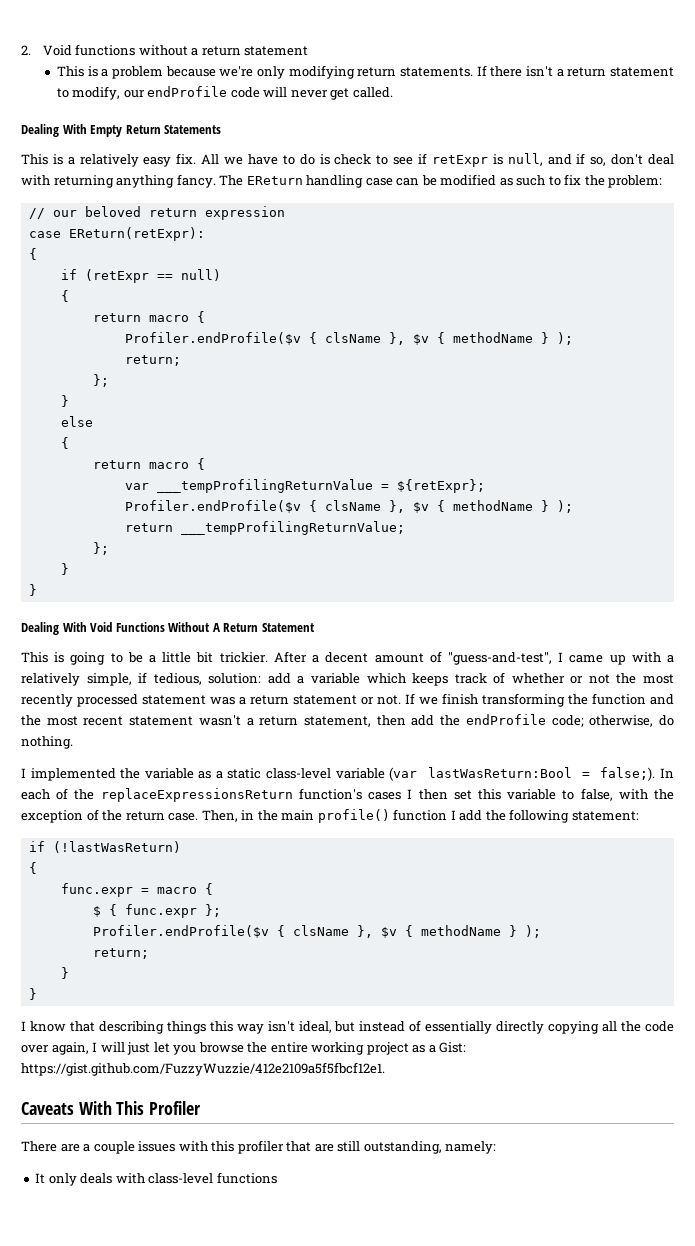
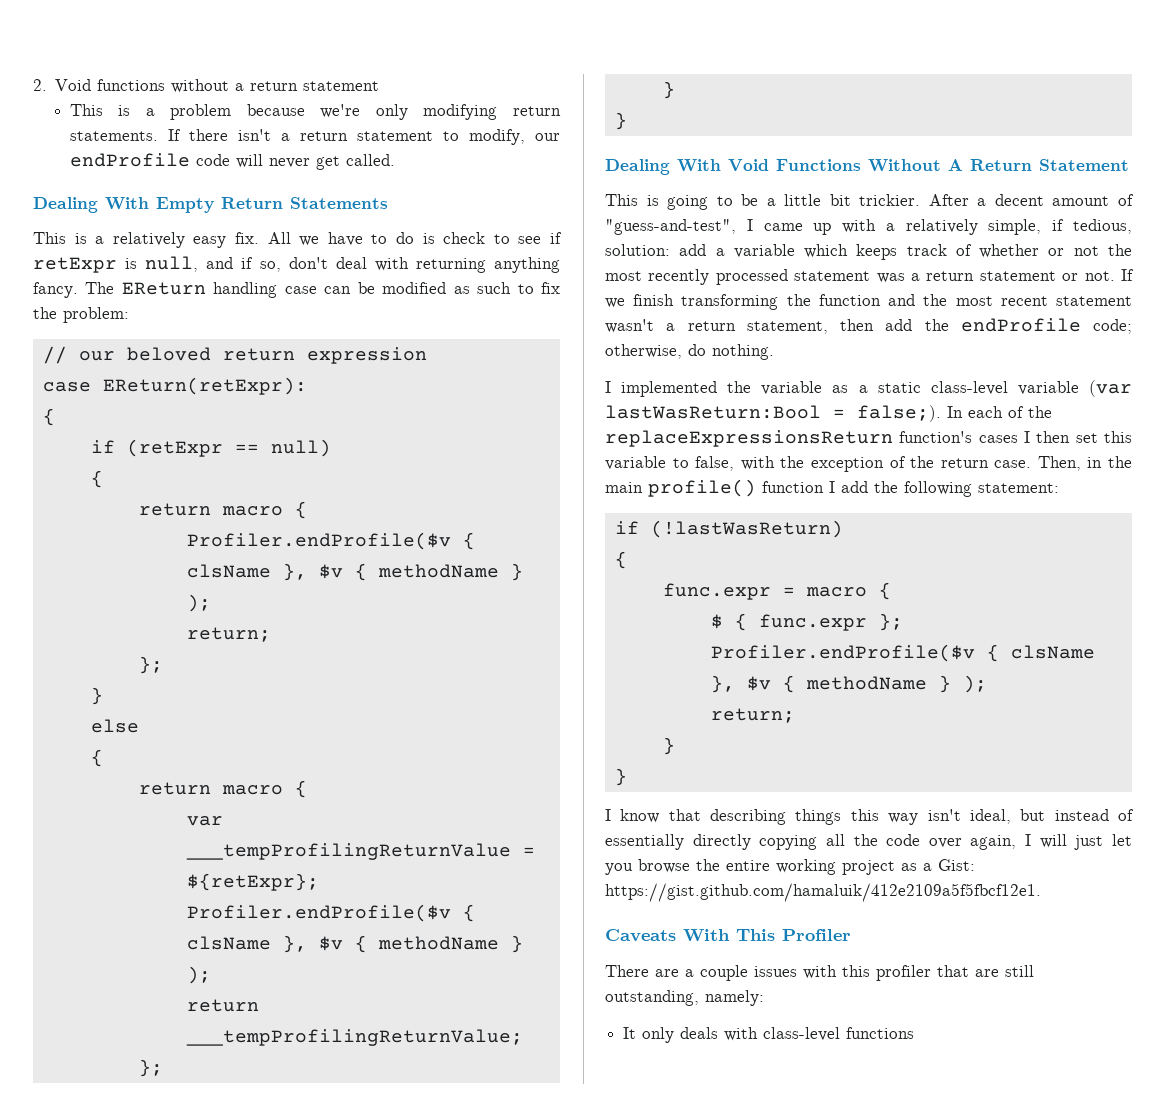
[21,1062,385,1076] https://gist.github.com/FuzzyWuzzie/412e2109a5f5fbcf12e1. -> [605,883,1041,902] https://gist.github.com/hamaluik/412e2109a5f5fbcf12e1.

